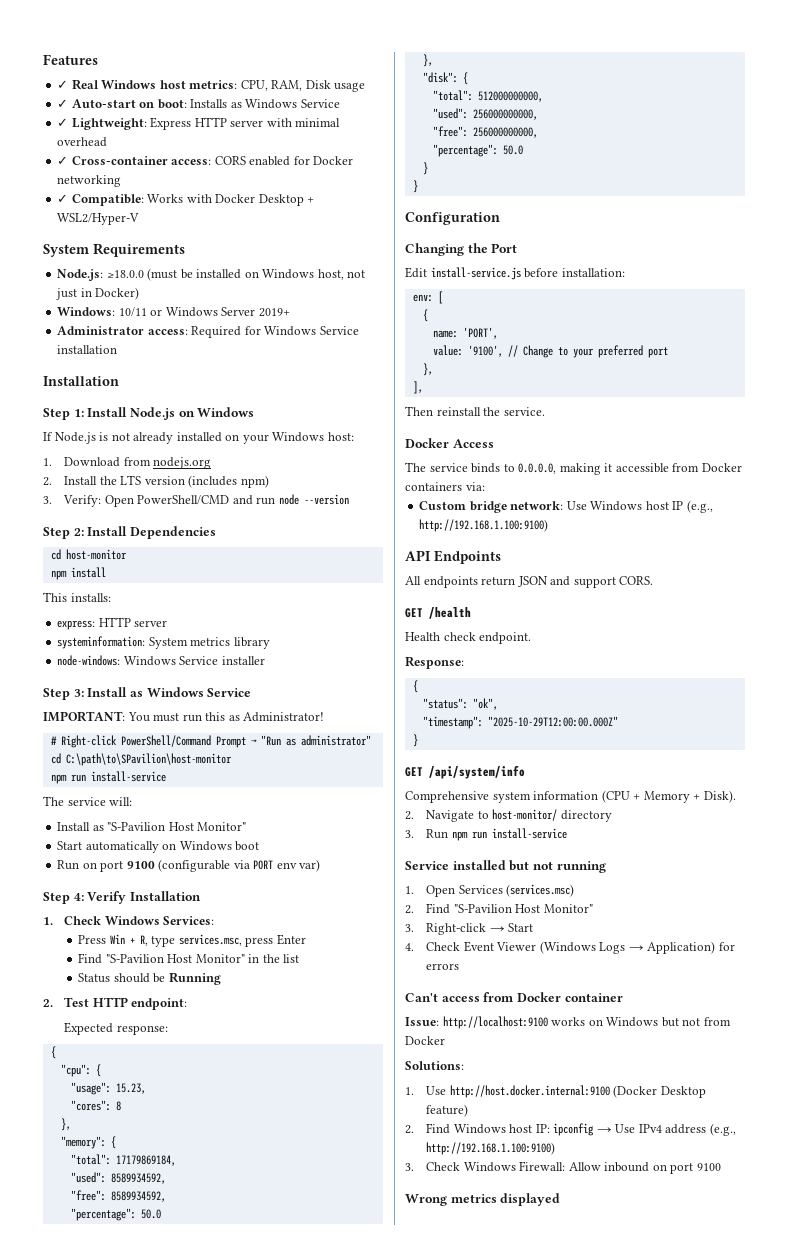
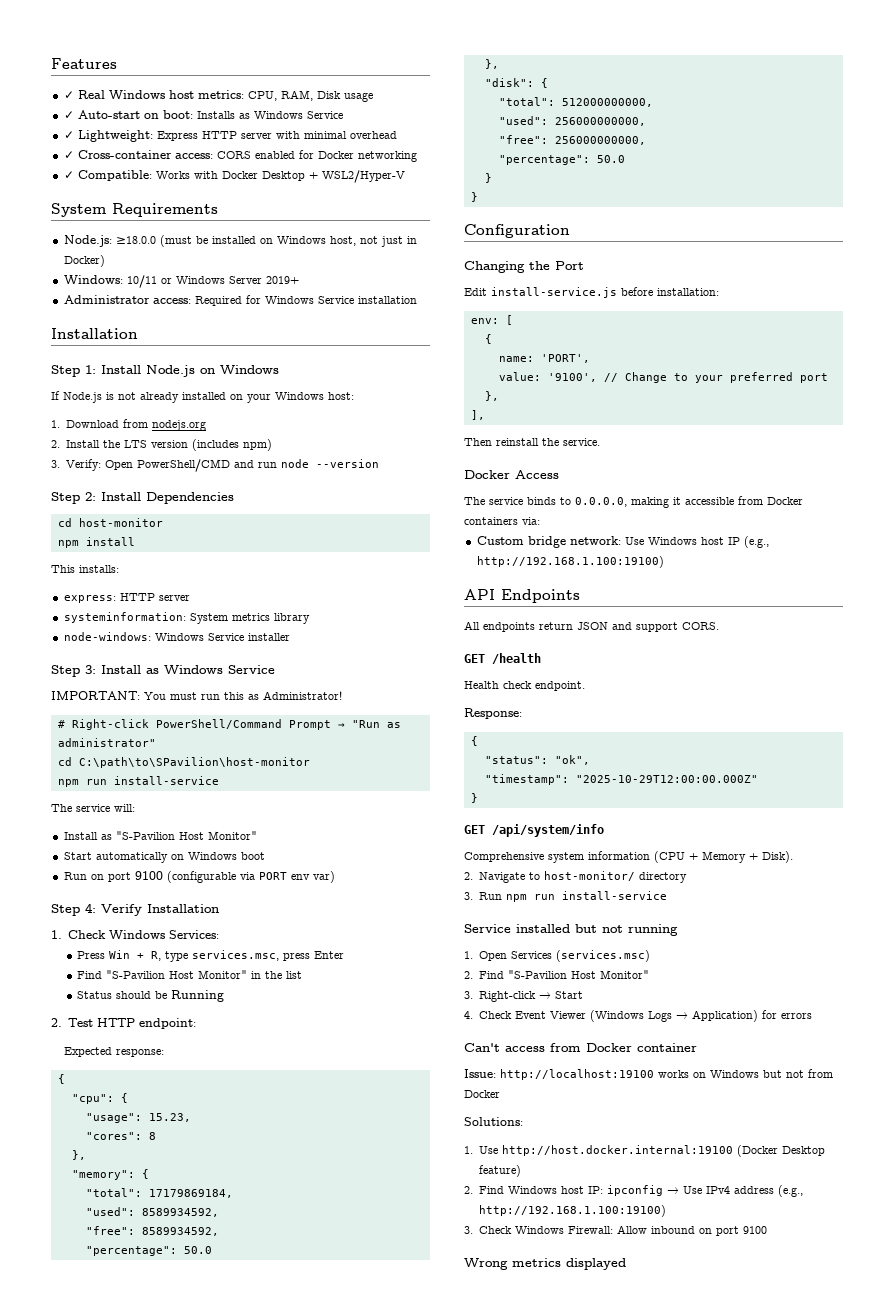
[419,519,549,532] http://192.168.1.100:9100) -> [476,556,664,568] http://192.168.1.100:19100)
[442,1016,548,1029] http://localhost:9100 -> [500,1069,654,1080] http://localhost:19100
[449,1085,610,1098] http://host.docker.internal:9100 -> [501,1145,733,1156] http://host.docker.internal:19100
[426,1142,556,1155] http://192.168.1.100:9100) -> [478,1205,666,1217] http://192.168.1.100:19100)

